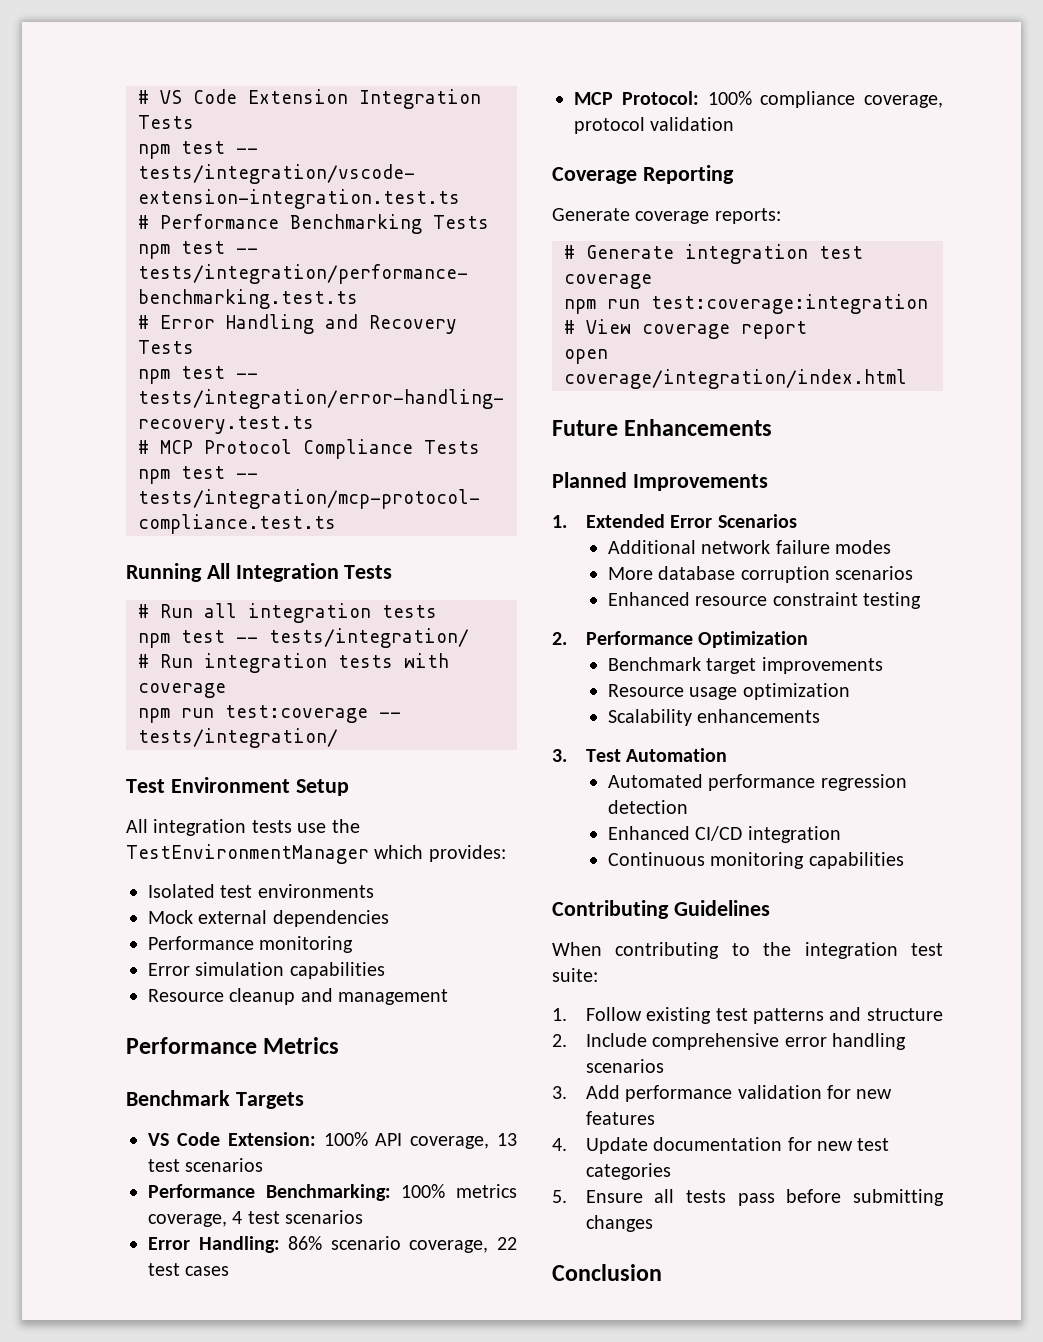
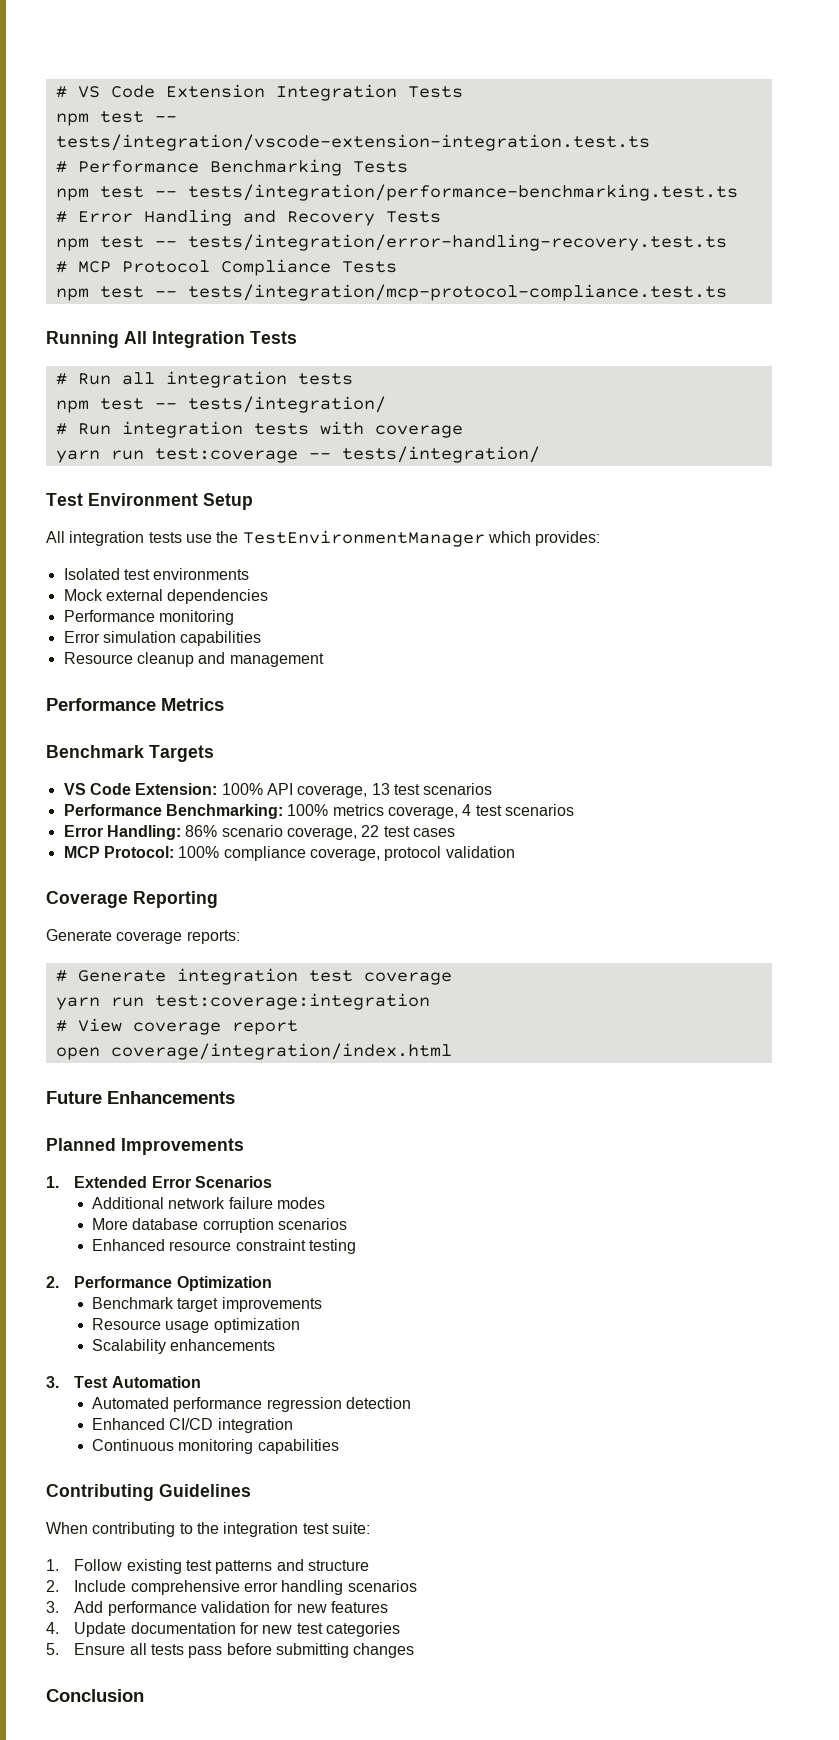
[138,708,170,723] npm -> [55,450,100,463] yarn
[564,299,596,314] npm -> [55,997,100,1010] yarn

